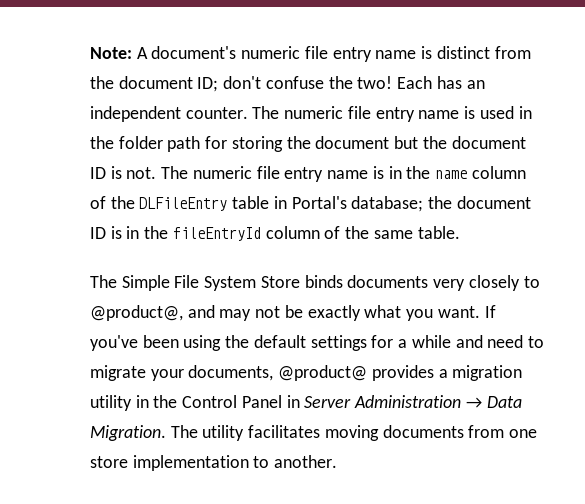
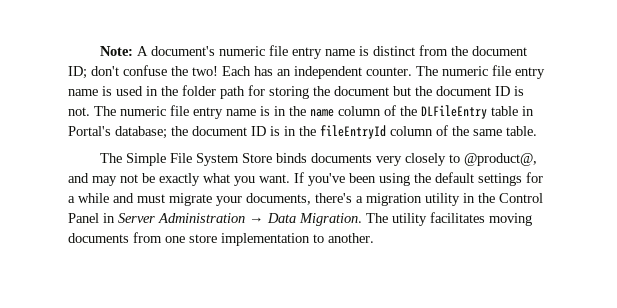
[487,335,544,348] need to -> [137,194,165,203] must
[278,365,434,381] @product@ provides -> [315,193,352,203] there's

